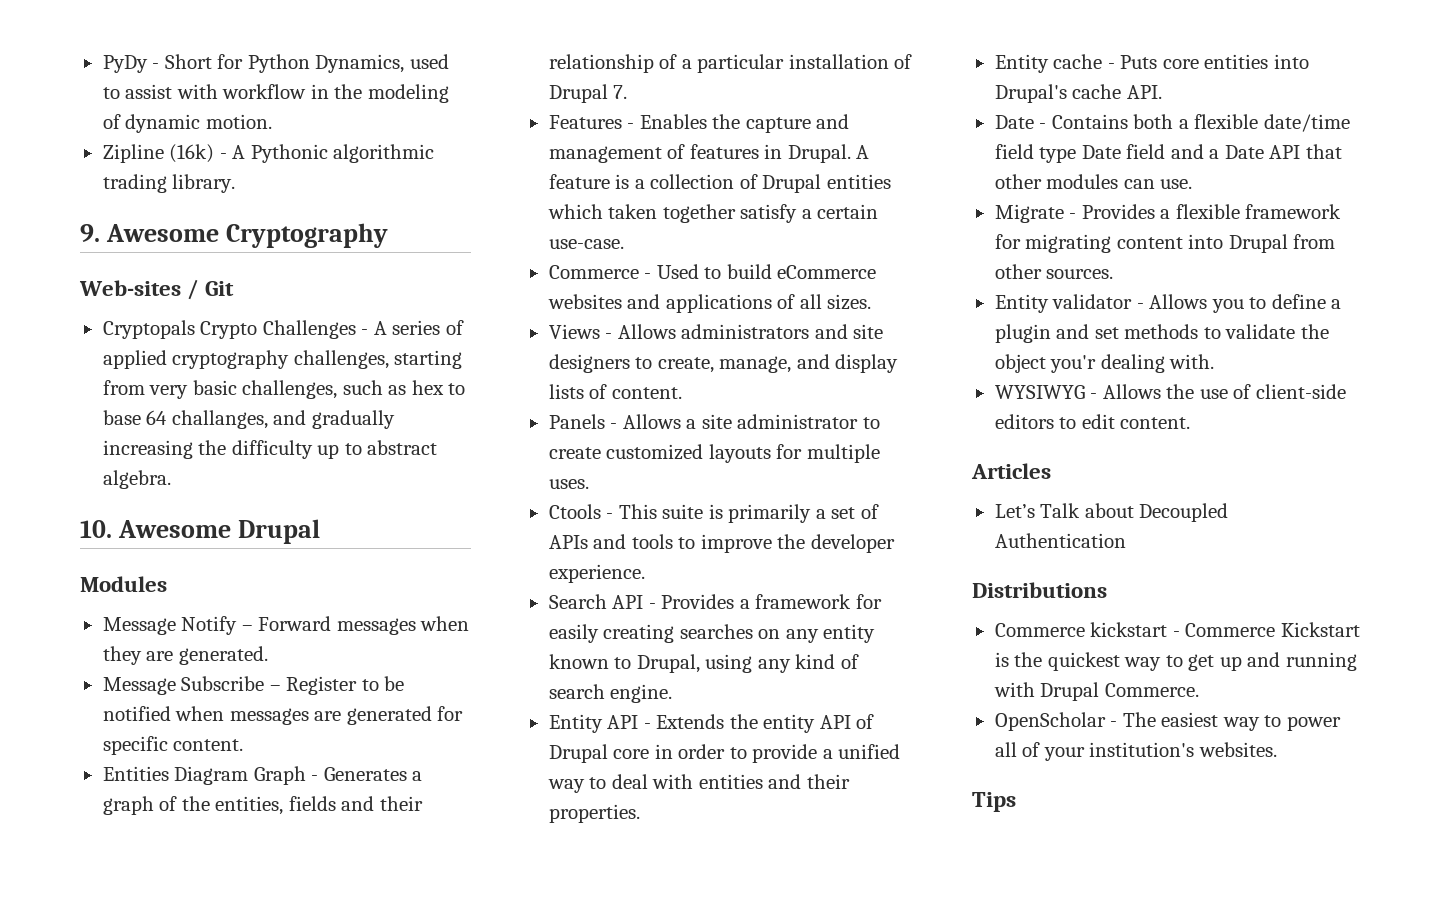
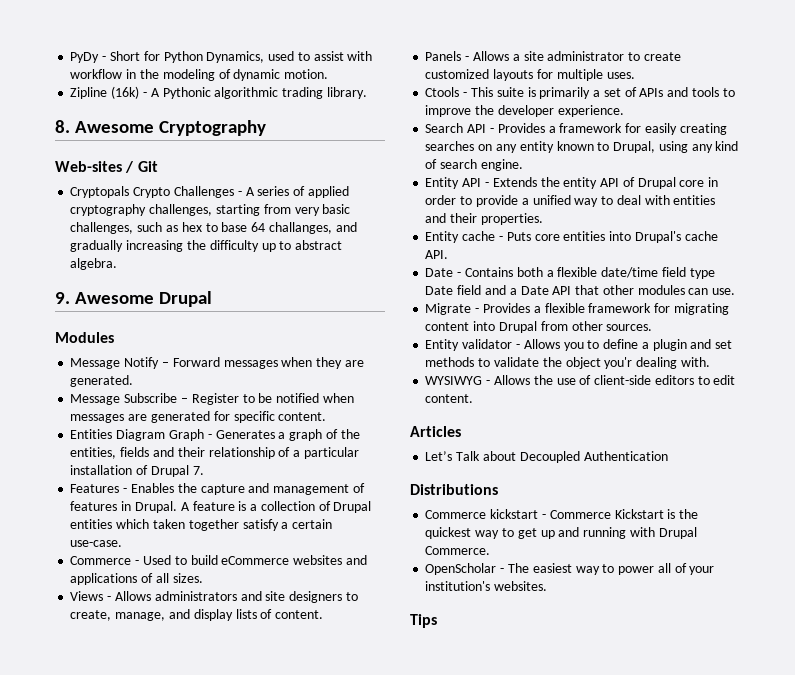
[80,224,100,242] 9. -> [55,120,70,133] 8.
[80,520,112,538] 10. -> [55,292,70,304] 9.

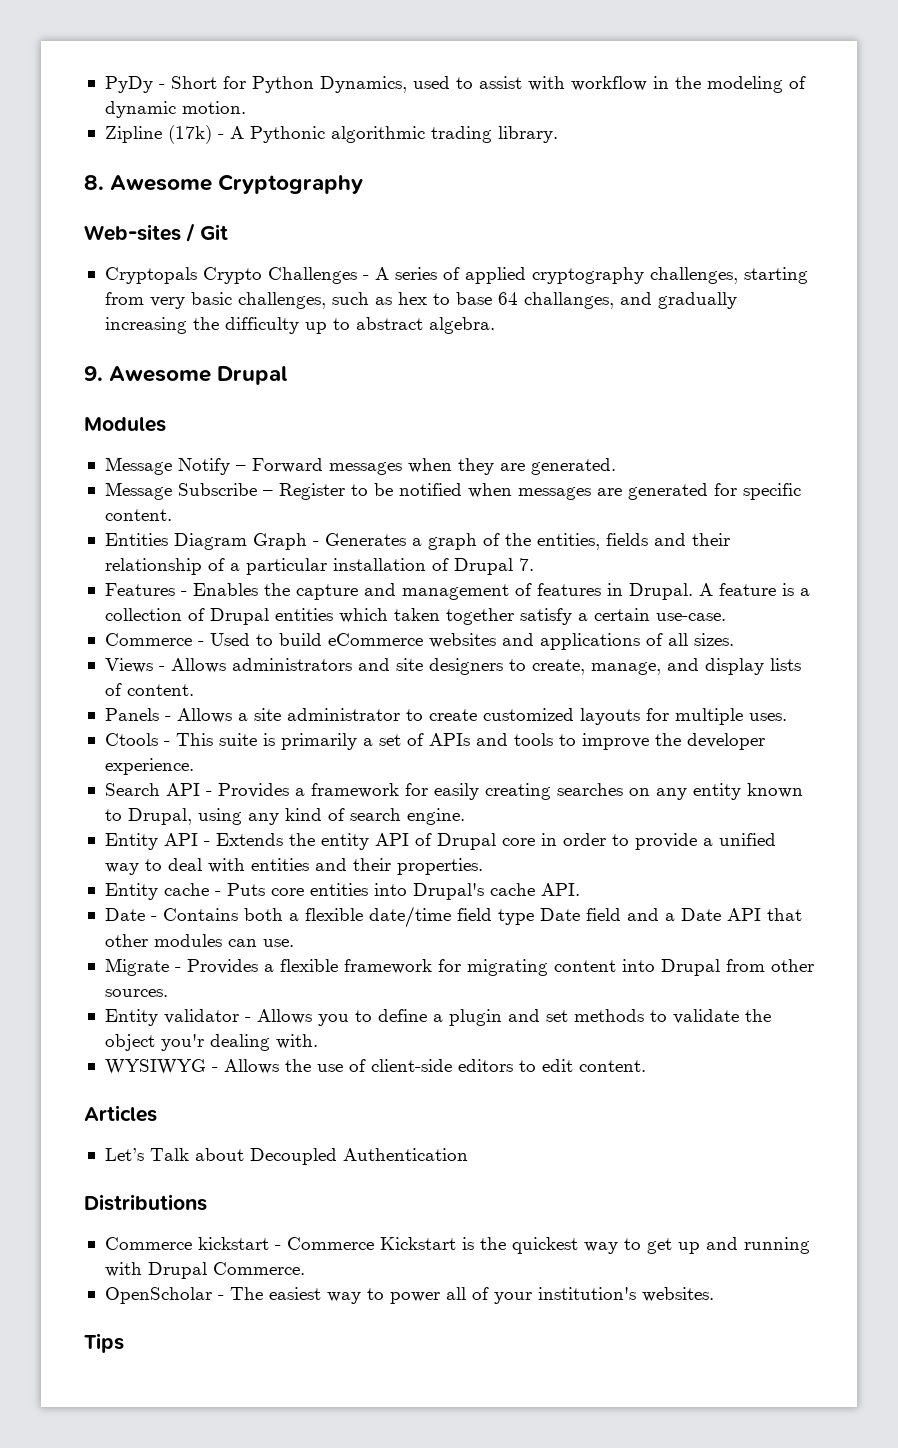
[111,86,140,99] (16k) -> [167,125,212,144] (17k)

